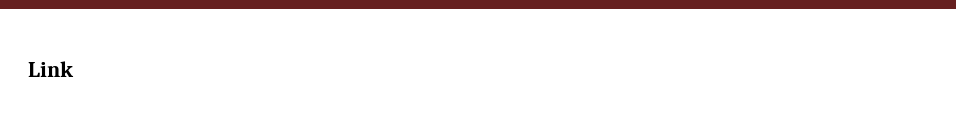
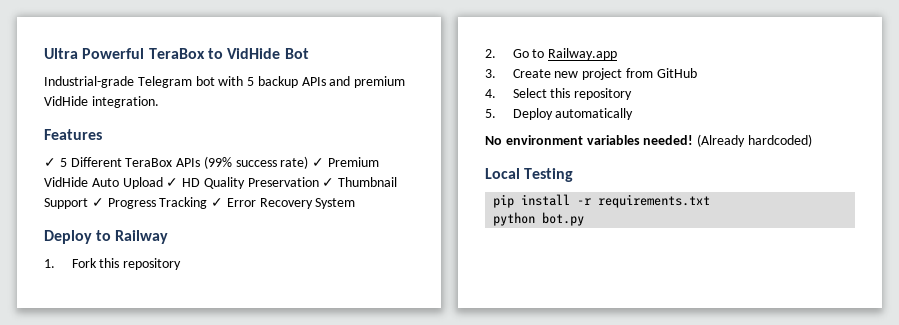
[28,61,74,77] Link -> [44,48,309,59] [44,76,406,88] [44,96,159,108] [44,129,102,140] [44,156,380,169] [44,177,398,189] [44,197,356,209] [44,230,169,244] [44,258,182,270] [485,48,618,60] [485,68,697,80] [485,88,633,100] [485,108,634,120] [485,134,812,147] [485,168,574,182] [493,194,711,208] [493,212,585,226] Ultra Powerful TeraBox to VidHide Bot // Industrial-grade Telegram bot with 5 backup APIs and premium VidHide integration. // Features // ✓ 5 Different TeraBox APIs (99% success rate) ✓ Premium VidHide Auto Upload ✓ HD Quality Preservation ✓ Thumbnail Support ✓ Progress Tracking ✓ Error Recovery System // Deploy to Railway // 1. Fork this repository // 2. Go to Railway.app // 3. Create new project from GitHub // 4. Select this repository // 5. Deploy automatically // No environment variables needed! (Already hardcoded) // Local Testing // pip install -r requirements.txt // python bot.py

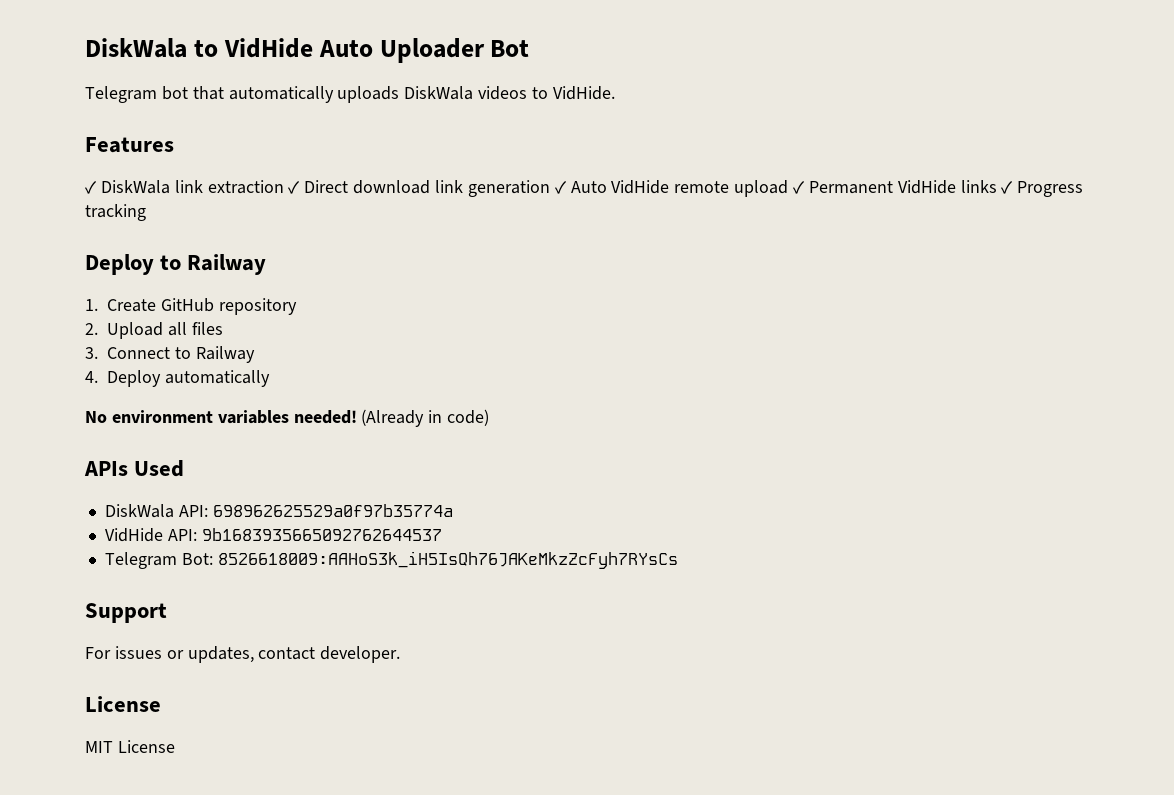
[44,48,281,59] Ultra Powerful TeraBox to VidHide -> [85,38,485,63] DiskWala to VidHide Auto Uploader
[44,76,134,88] Industrial-grade -> (530, 48) none
[218,76,406,88] [44,96,159,108] [44,129,102,140] [44,156,380,169] [44,177,398,189] [44,197,356,209] with 5 backup APIs and premium VidHide integration. // Features // ✓ 5 Different TeraBox APIs (99% success rate) ✓ Premium VidHide Auto Upload ✓ HD Quality Preservation ✓ Thumbnail Support ✓ Progress Tracking ✓ Error Recovery System -> [192,86,615,103] [85,137,174,153] [85,180,1084,197] [85,204,146,221] that automatically uploads DiskWala videos to VidHide. // Features // ✓ DiskWala link extraction ✓ Direct download link generation ✓ Auto VidHide remote upload ✓ Permanent VidHide links ✓ Progress tracking
[71,258,120,268] Fork this -> [107,298,214,312] Create GitHub
[512,48,618,60] [485,68,697,80] [485,88,633,100] [485,109,496,118] Go to Railway.app // 3. Create new project from GitHub // 4. Select this repository // 5. -> [107,322,223,339] [85,346,255,363] [85,371,98,383] Upload all files // 3. Connect to Railway // 4.
[747,134,812,147] [485,168,574,182] [493,194,711,208] [493,212,585,226] hardcoded) // Local Testing // pip install -r requirements.txt // python bot.py -> [428,409,490,426] [84,460,185,477] [104,504,453,518] [104,528,442,542] [104,551,678,569] [85,603,167,623] [85,646,401,663] [85,696,161,712] [85,740,175,753] in code) // APIs Used // DiskWala API: 698962625529a0f97b35774a // VidHide API: 9b1683935665092762644537 // Telegram Bot: 8526618009:AAHoS3k_iH5IsQh76JAKeMkzZcFyh7RYsCs // Support // For issues or updates, contact developer. // License // MIT License

